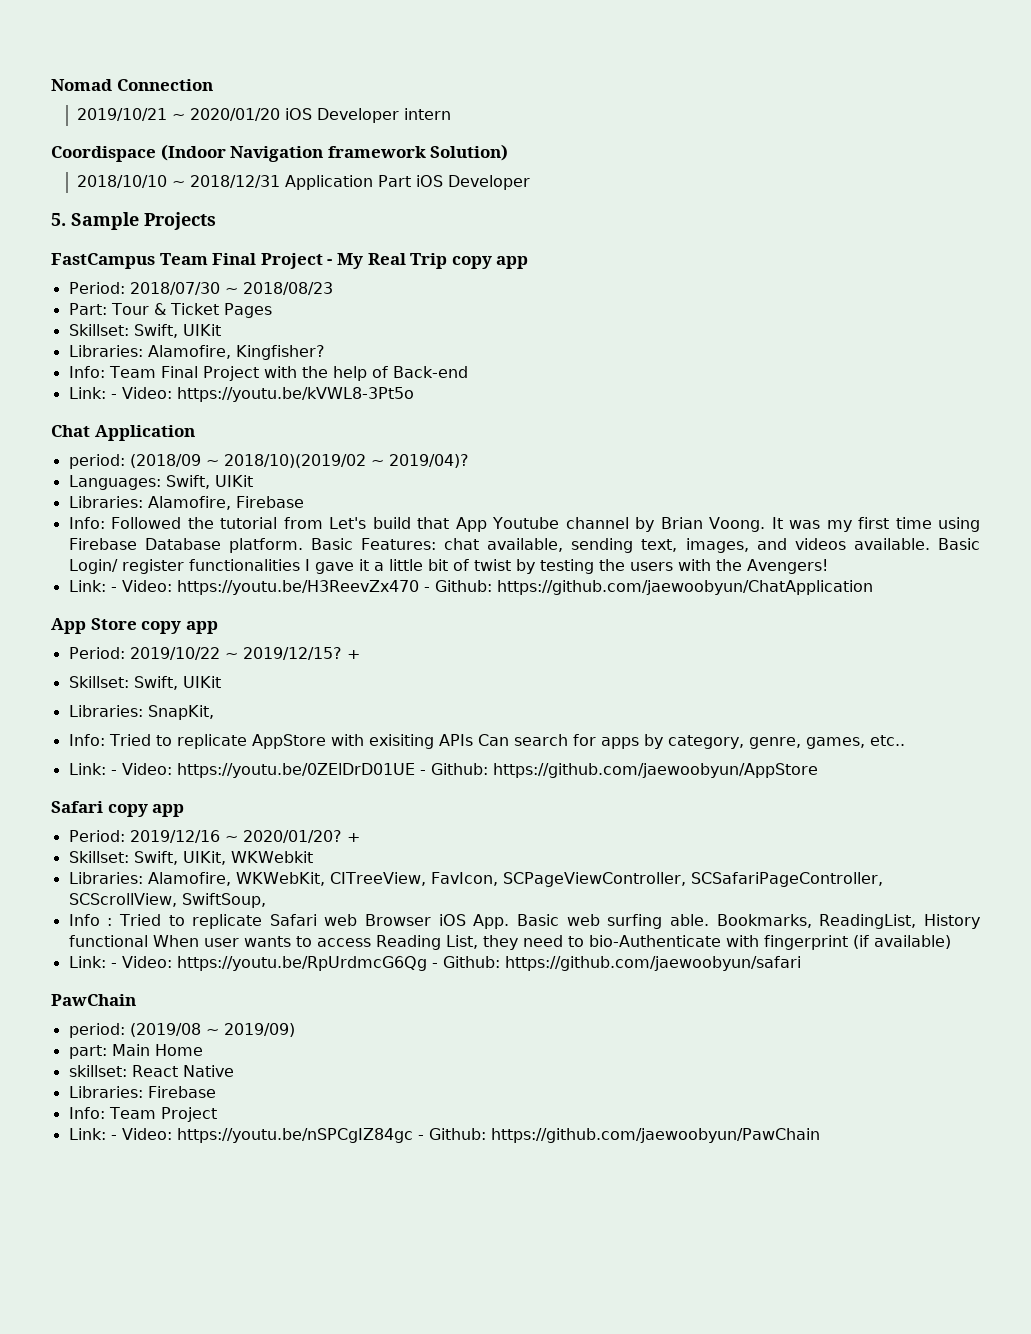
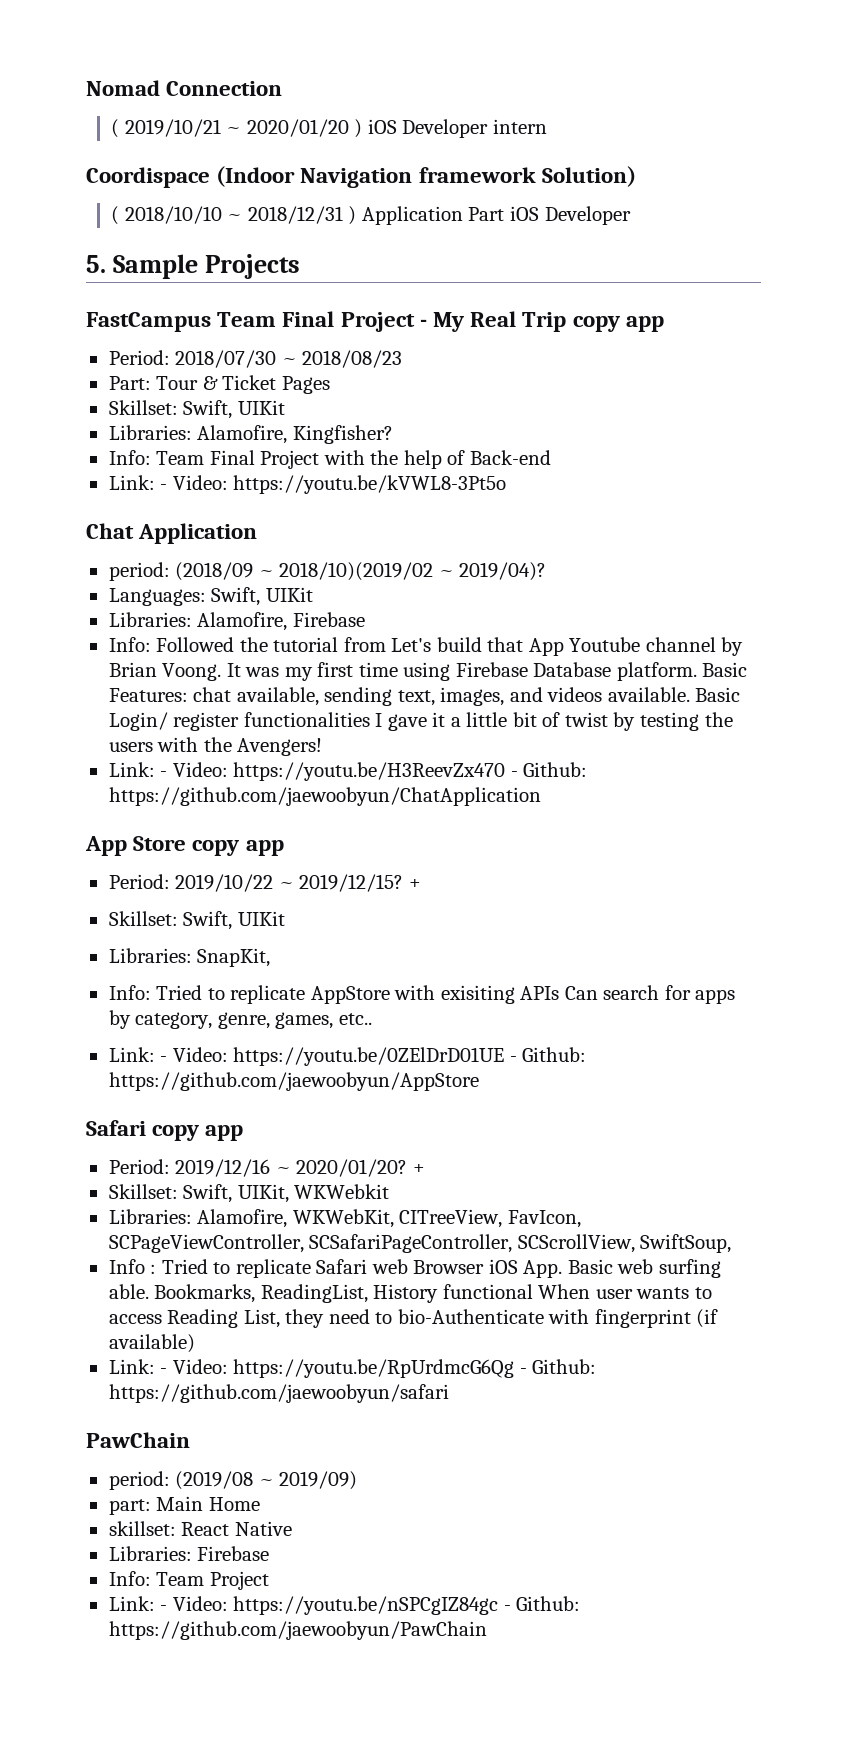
(213, 85) none -> [111,119,120,138] (
(280, 114) none -> [354,119,363,138] )
(509, 152) none -> [111,206,120,225] (
(280, 181) none -> [348,206,357,225] )

